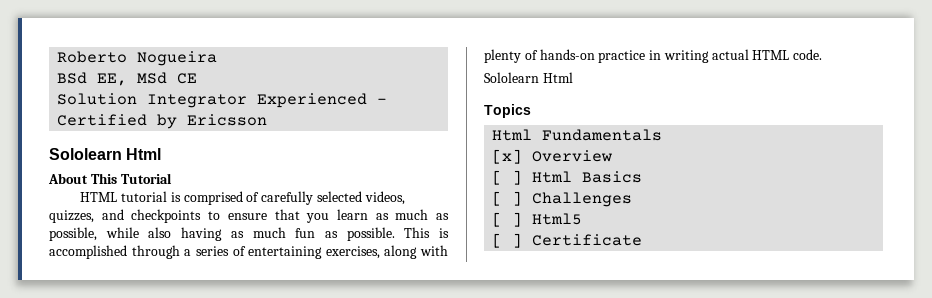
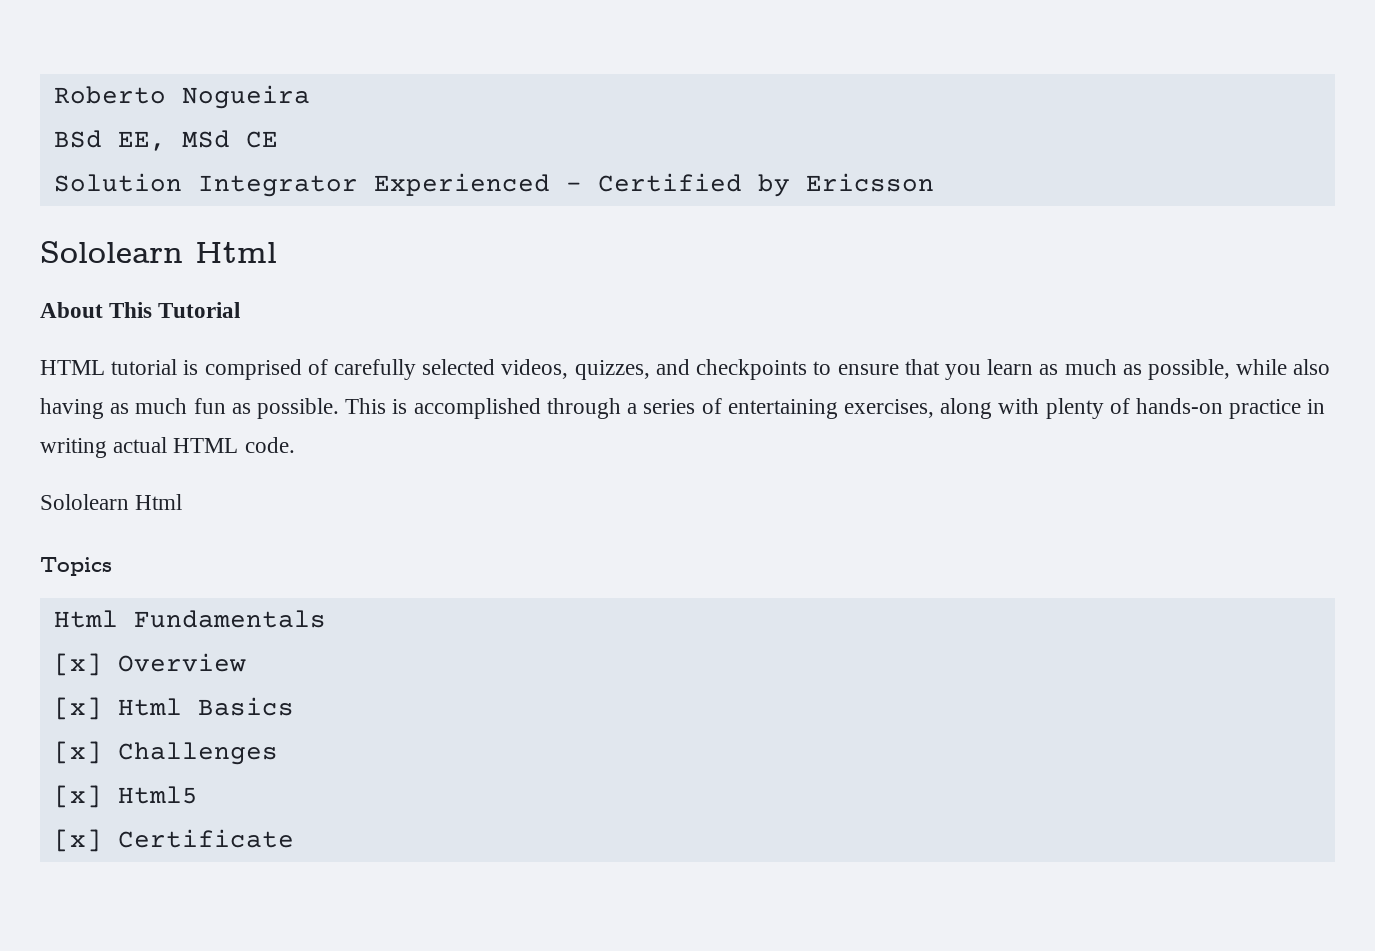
[492,170,523,185] [ ] -> [53,697,102,720] [x]
[492,191,523,206] [ ] -> [53,741,102,764] [x]
[492,212,523,227] [ ] -> [53,785,102,808] [x]
[492,233,523,248] [ ] -> [53,829,102,852] [x]

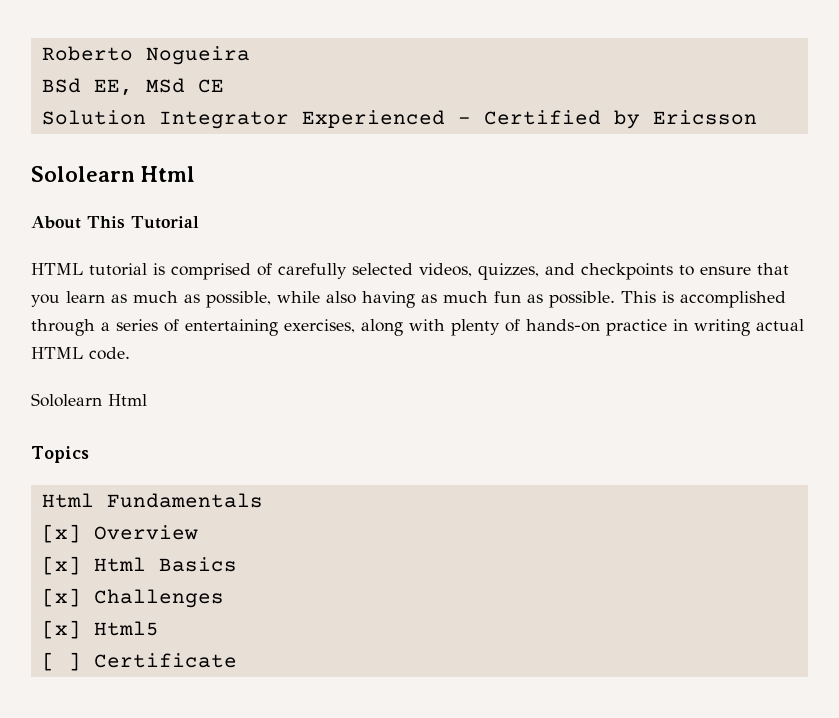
[53,829,102,852] [x] -> [41,652,81,671] [ ]

